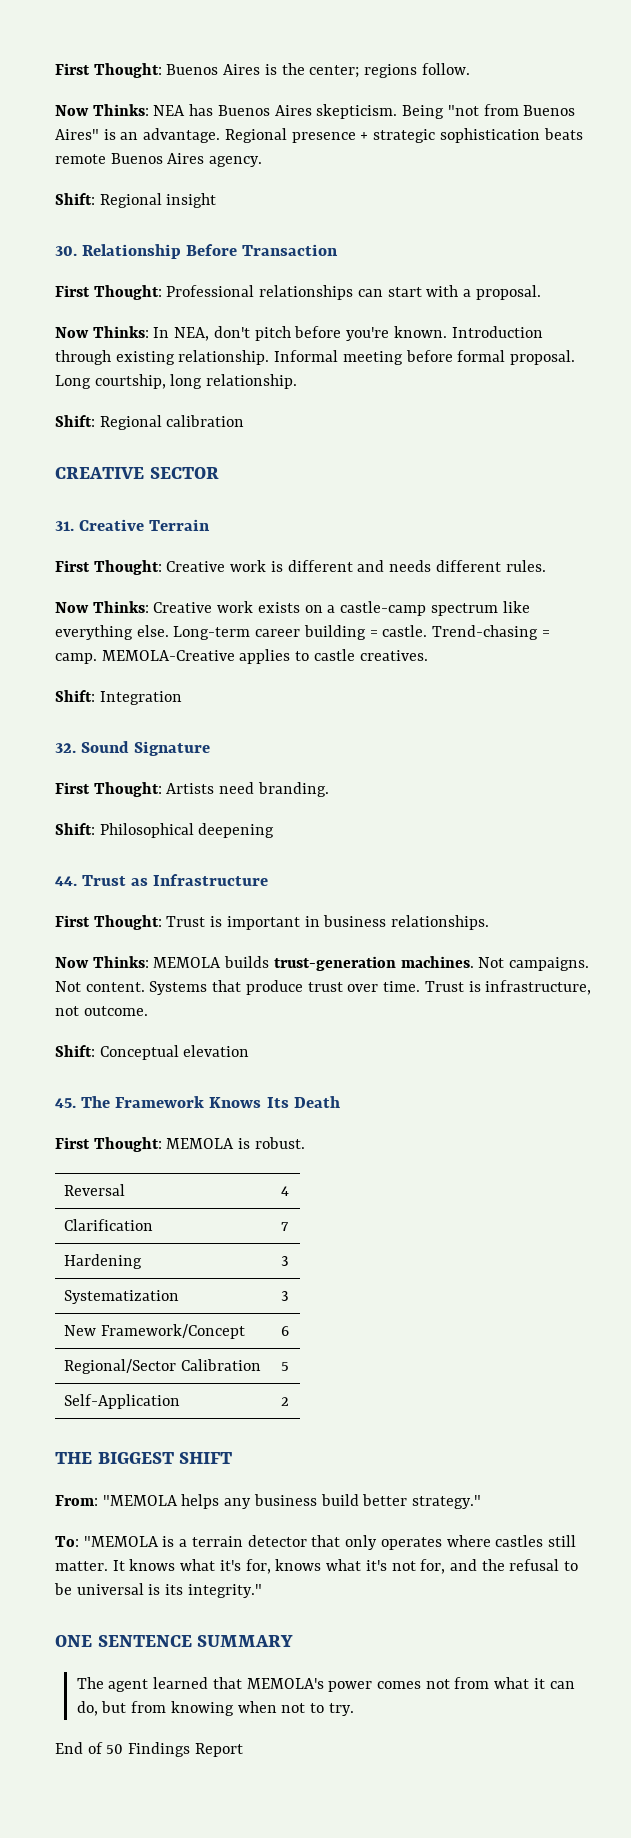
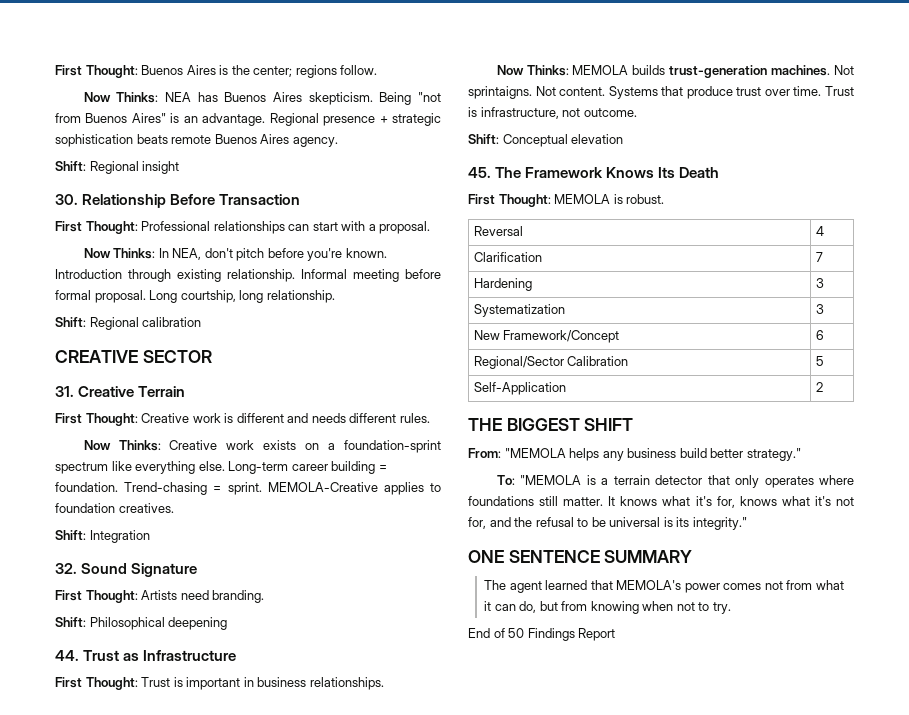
[340,601,427,616] castle-camp -> [344,440,441,453] foundation-sprint
[382,625,428,637] castle. -> [55,482,118,492] foundation.
[55,653,97,664] camp. -> [227,482,262,495] sprint.
[313,649,355,661] castle -> [55,503,115,513] foundation
[509,957,590,971] campaigns. -> [468,86,532,99] sprintaigns.
[495,1535,544,1547] castles -> [468,496,534,506] foundations

